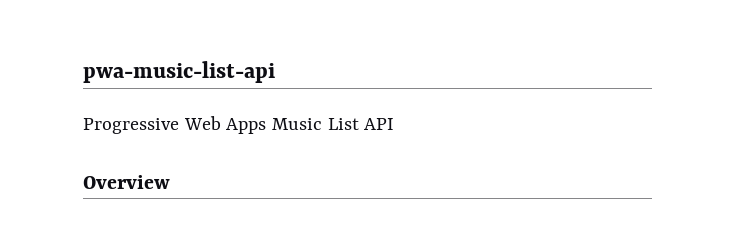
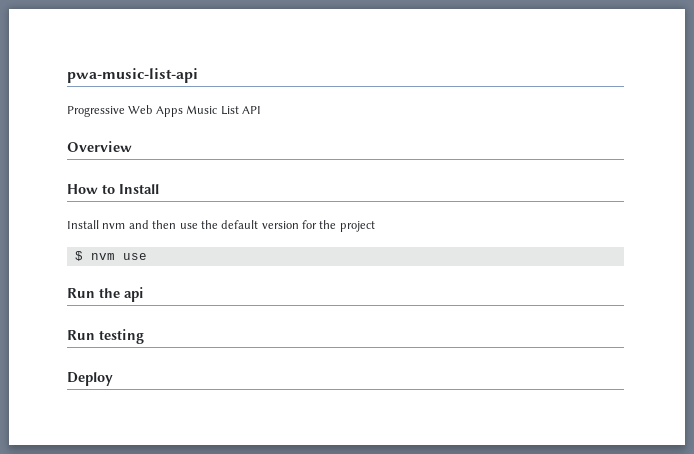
(170, 182) none -> [67,184,159,194] [67,220,375,232] [74,251,147,261] [67,287,144,302] [67,329,144,344] [67,372,113,386] // How to Install // Install nvm and then use the default version for the project // $ nvm use // Run the api // Run testing // Deploy

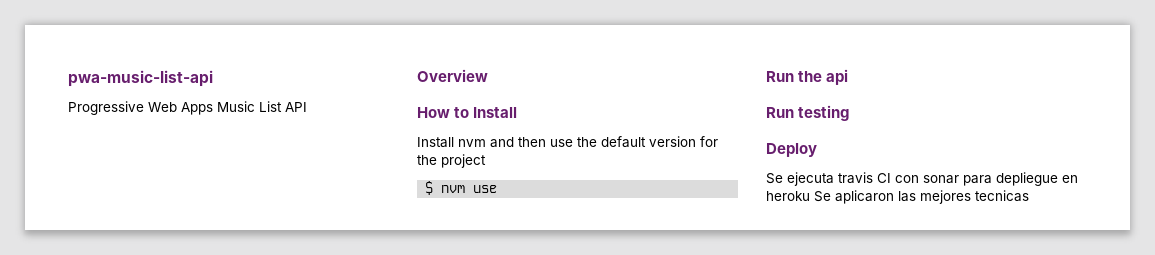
(113, 379) none -> [766,172,1078,186] [766,190,1029,204] // Se ejecuta travis CI con sonar para depliegue en heroku Se aplicaron las mejores tecnicas

